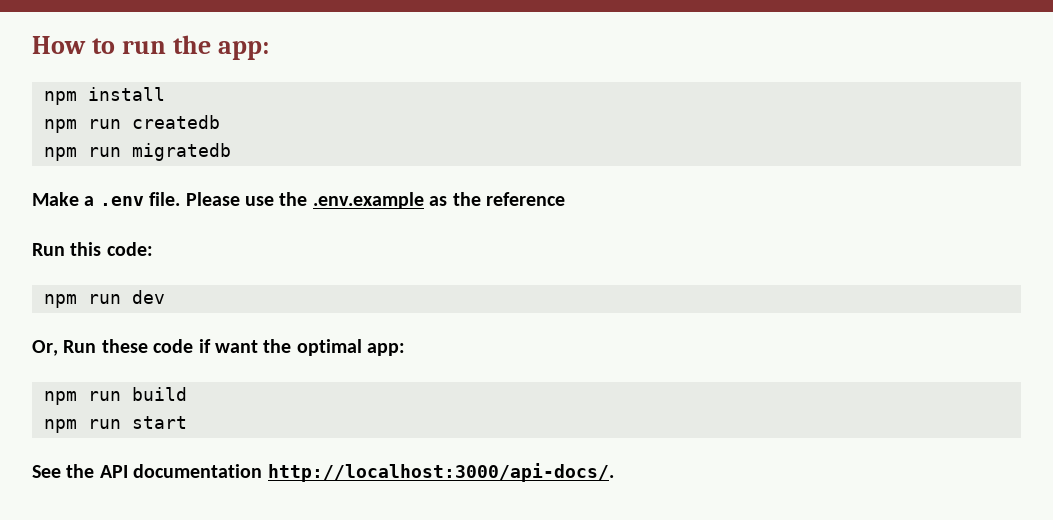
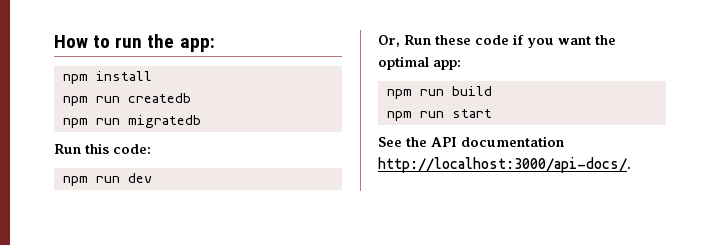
[32,192,565,209] // Make a .env file. Please use the .env.example as the reference -> (201, 121) none
(211, 346) none -> [527,38,554,48] you

